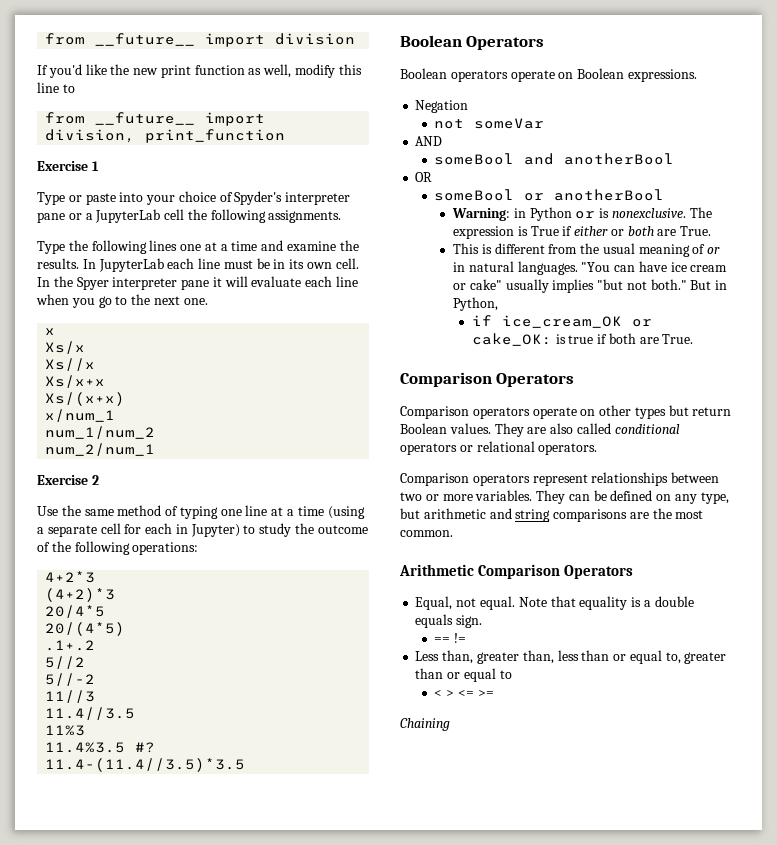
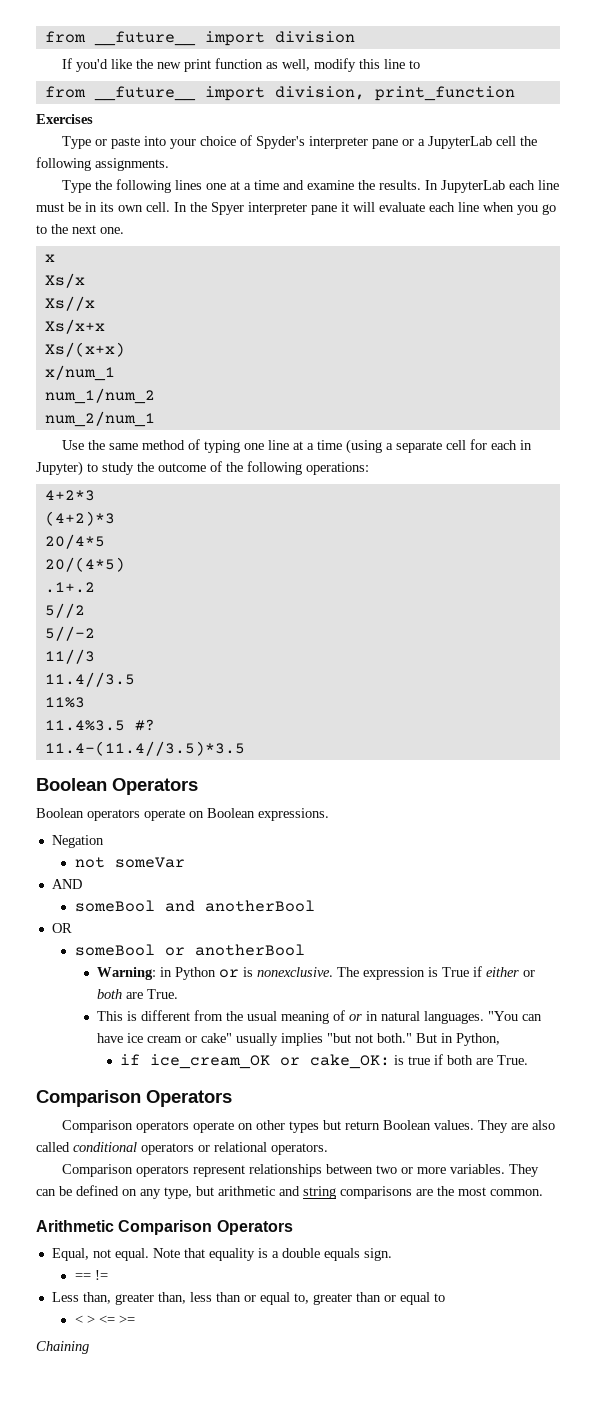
[37,161,99,171] Exercise 1 -> [36,114,93,124] Exercises
[37,475,99,485] // Exercise 2 -> (155, 419) none

